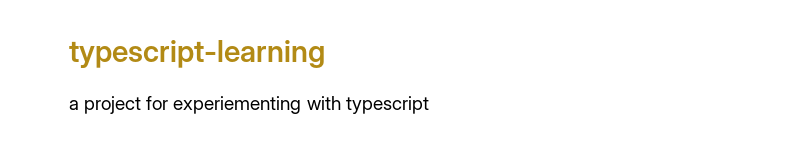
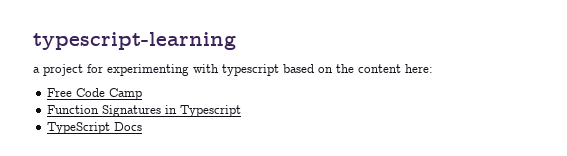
[173,96,302,114] experiementing -> [107,64,189,76] experimenting
(429, 105) none -> [283,64,433,73] [47,88,143,100] [47,105,242,117] [47,122,143,134] based on the content here: // Free Code Camp // Function Signatures in Typescript // TypeScript Docs

